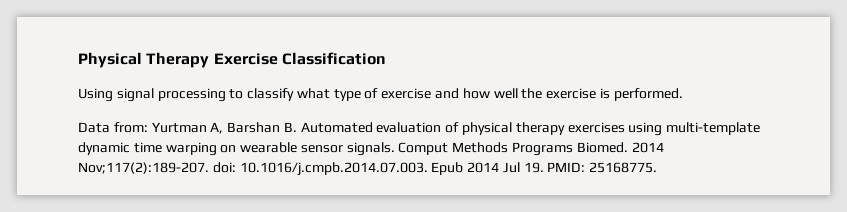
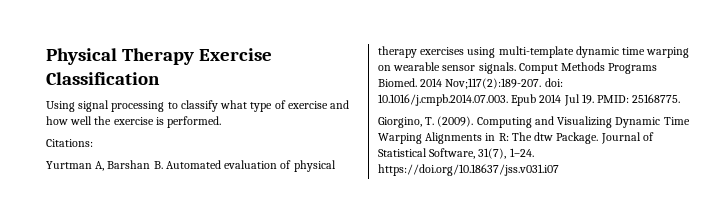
[78,122,148,133] Data from: -> [46,139,93,147] Citations: //
(658, 167) none -> [378,116,690,128] [378,132,654,144] [378,148,534,159] [378,164,559,176] // Giorgino, T. (2009). Computing and Visualizing Dynamic Time Warping Alignments in R: The dtw Package. Journal of Statistical Software, 31(7), 1–24. https://doi.org/10.18637/jss.v031.i07

